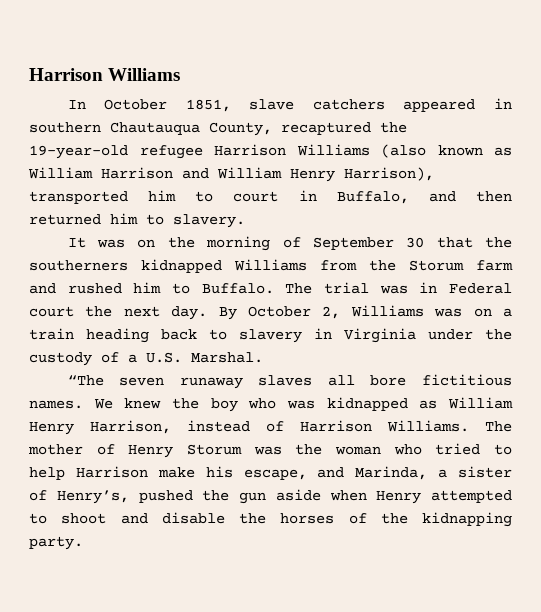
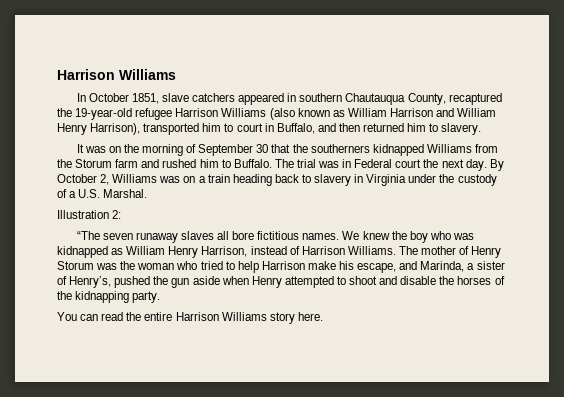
(263, 357) none -> [57,210,122,219] // Illustration 2:
(83, 543) none -> [57,312,323,324] // You can read the entire Harrison Williams story here.

